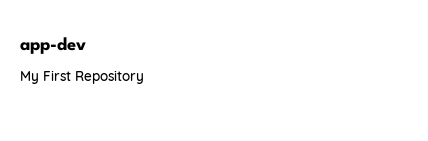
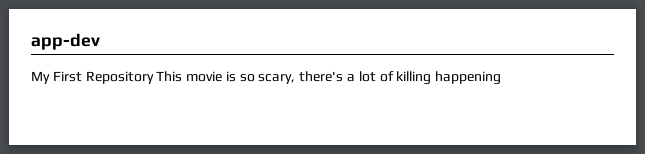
(144, 77) none -> [156,71,502,85] This movie is so scary, there's a lot of killing happening

